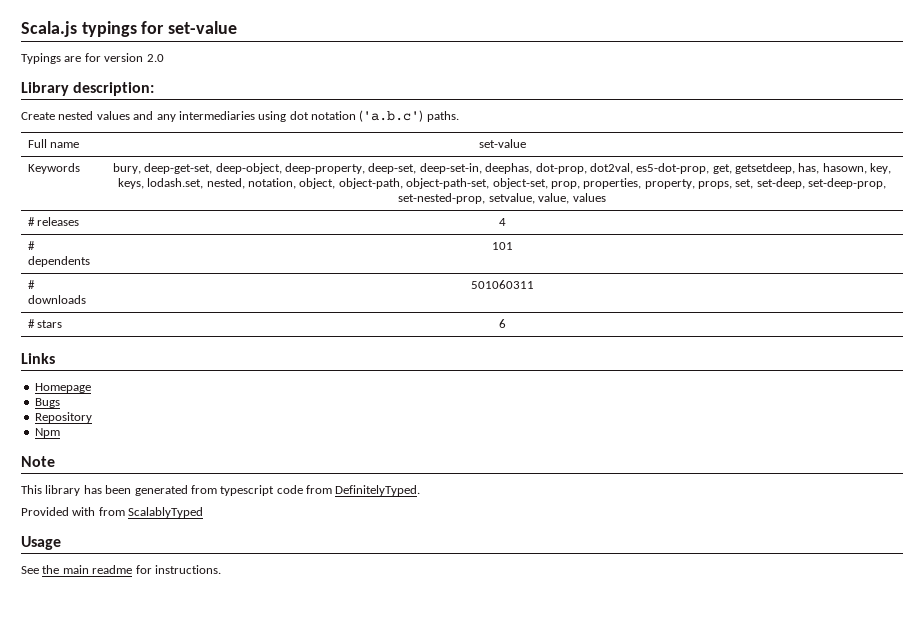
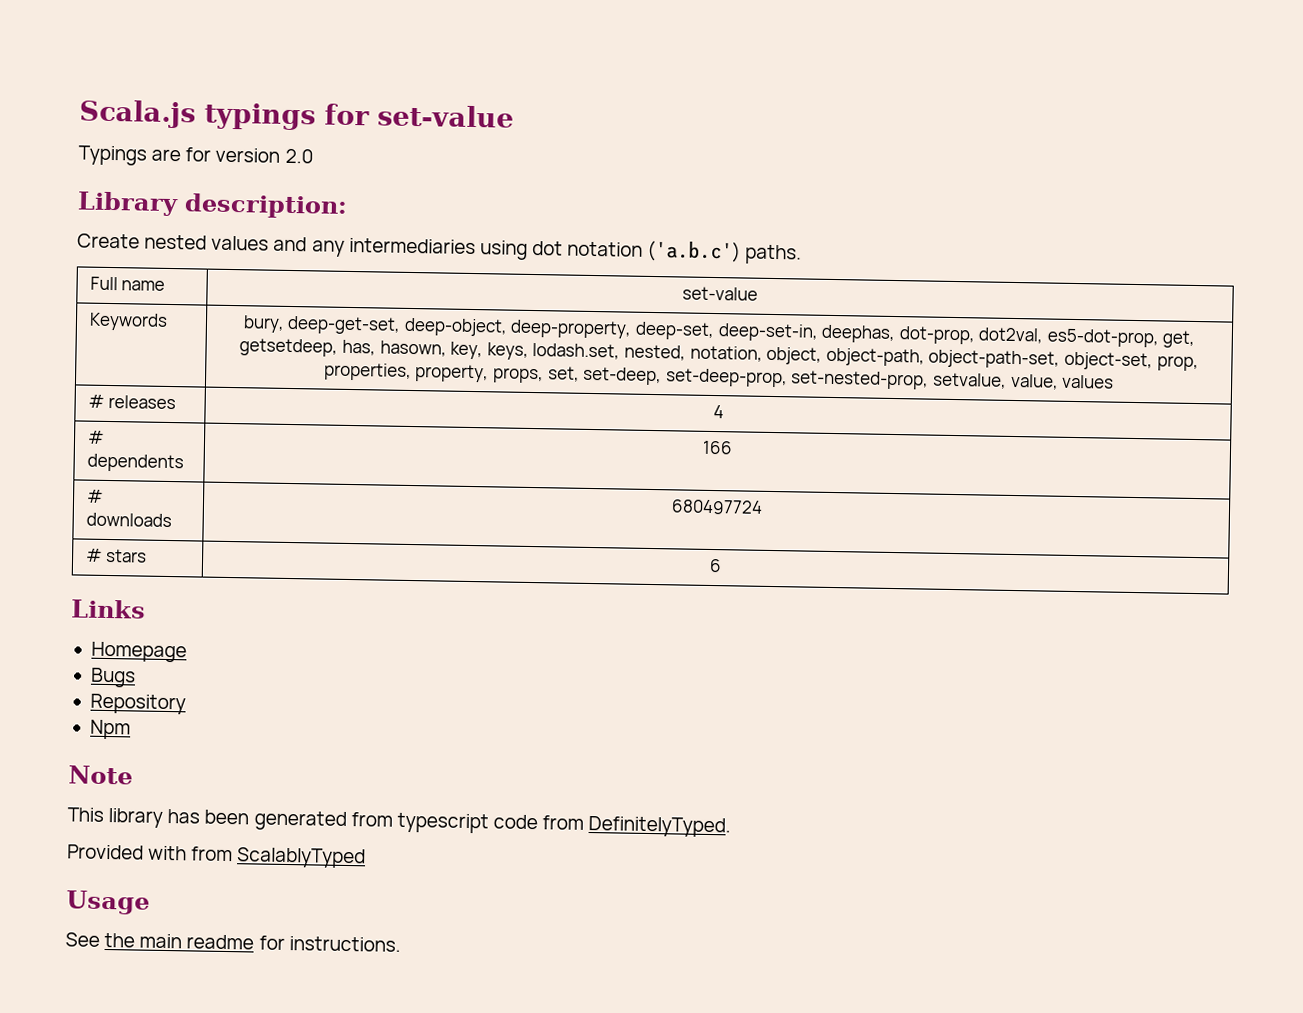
[491,242,513,250] 101 -> [701,440,733,455] 166
[470,280,534,289] 501060311 -> [670,499,763,515] 680497724

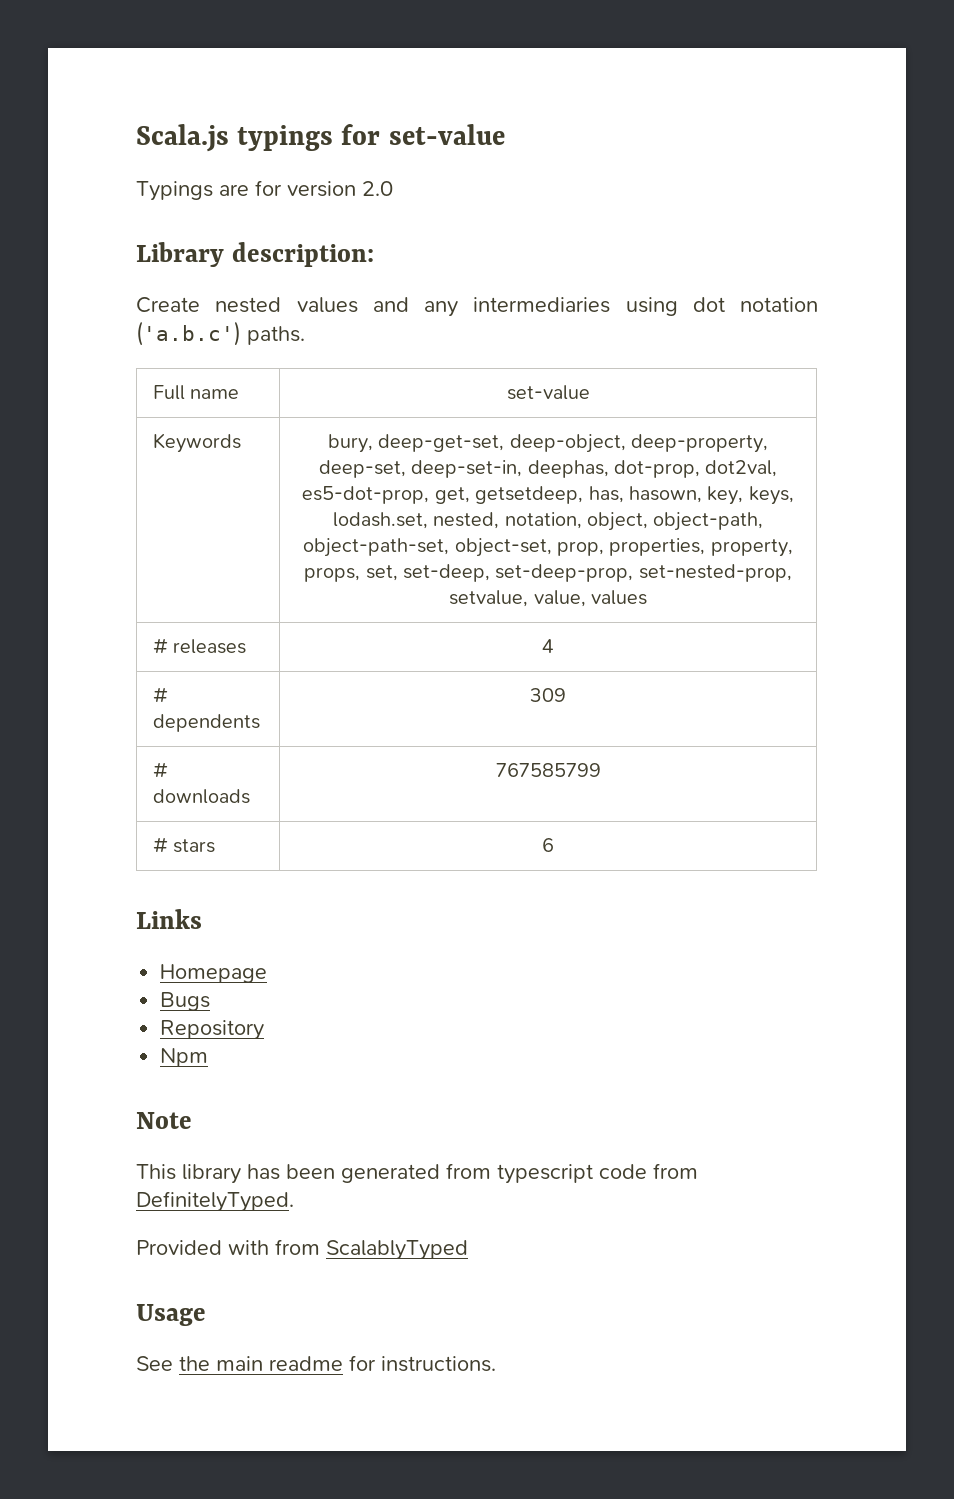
[701,440,733,455] 166 -> [530,688,566,702] 309
[670,499,763,515] 680497724 -> [495,763,601,777] 767585799

